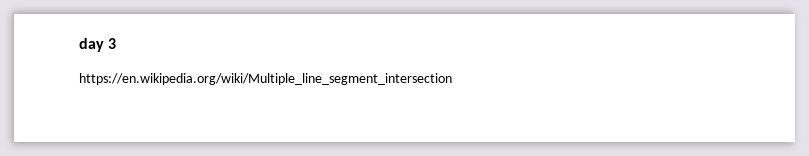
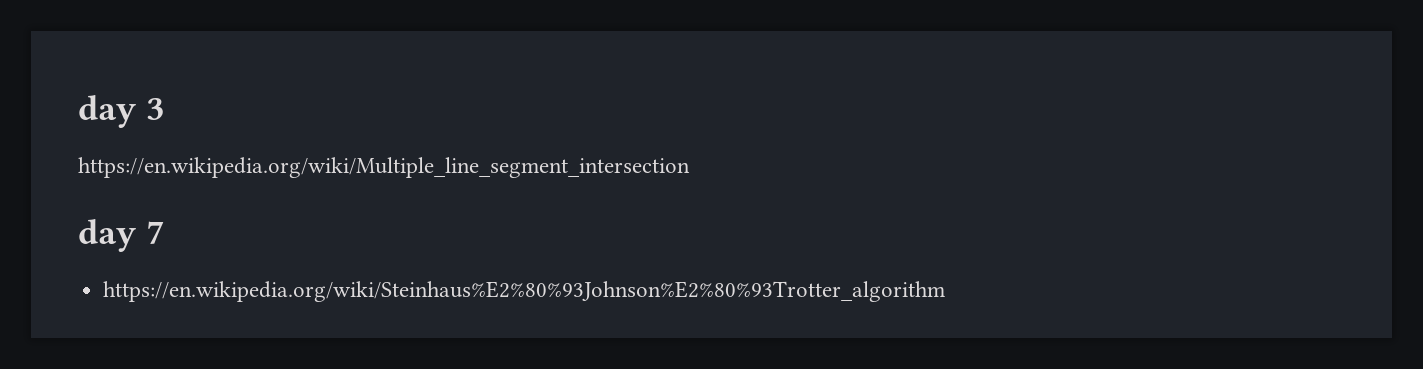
(452, 79) none -> [78,219,165,252] [103,281,946,302] // day 7 // https://en.wikipedia.org/wiki/Steinhaus%E2%80%93Johnson%E2%80%93Trotter_algorithm

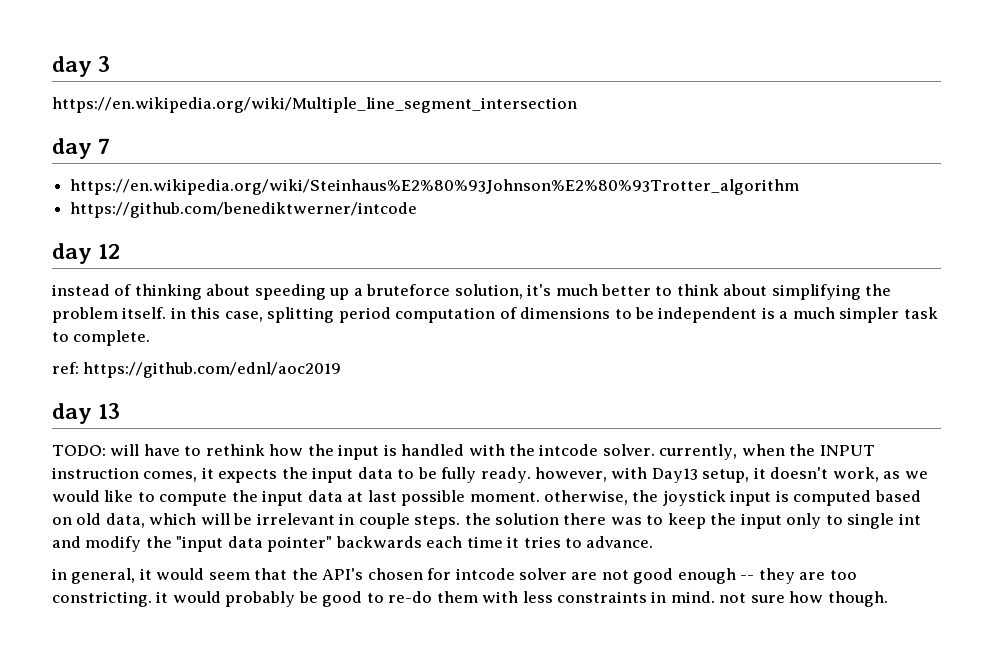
(946, 291) none -> [70,202,418,218] [52,243,121,264] [52,284,892,300] [52,307,938,323] [52,330,151,346] [52,362,342,378] [52,403,121,424] [52,444,875,460] [52,467,928,483] [52,490,921,506] [52,513,921,529] [52,536,654,552] [52,568,857,584] [52,591,888,607] // https://github.com/benediktwerner/intcode // day 12 // instead of thinking about speeding up a bruteforce solution, it's much better to think about simplifying the problem itself. in this case, splitting period computation of dimensions to be independent is a much simpler task to complete. // ref: https://github.com/ednl/aoc2019 // day 13 // TODO: will have to rethink how the input is handled with the intcode solver. currently, when the INPUT instruction comes, it expects the input data to be fully ready. however, with Day13 setup, it doesn't work, as we would like to compute the input data at last possible moment. otherwise, the joystick input is computed based on old data, which will be irrelevant in couple steps. the solution there was to keep the input only to single int and modify the "input data pointer" backwards each time it tries to advance. // in general, it would seem that the API's chosen for intcode solver are not good enough -- they are too constricting. it would probably be good to re-do them with less constraints in mind. not sure how though.

